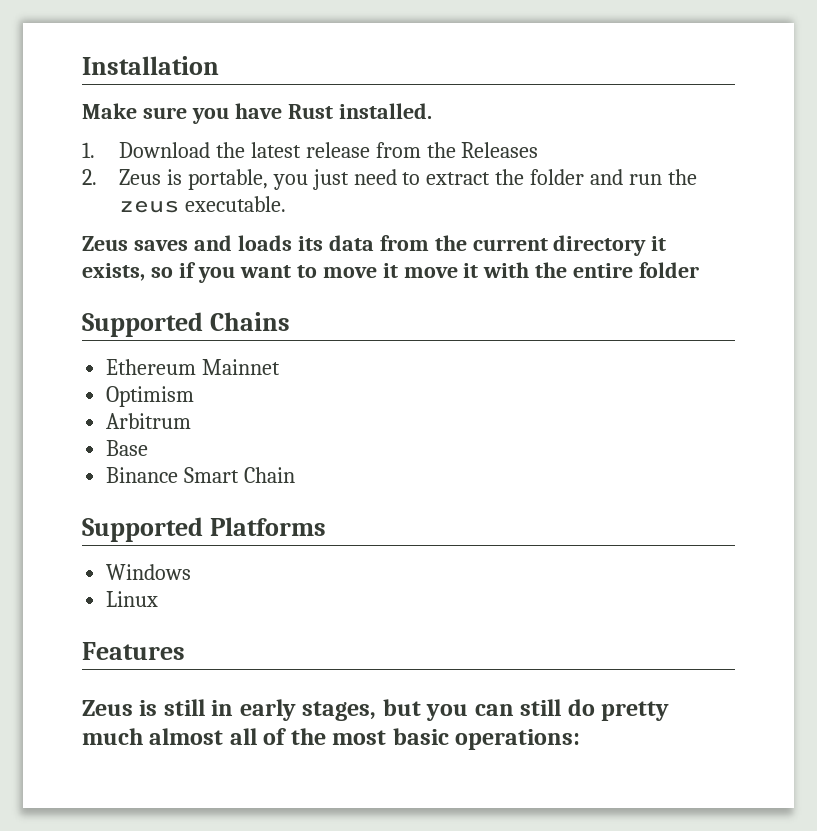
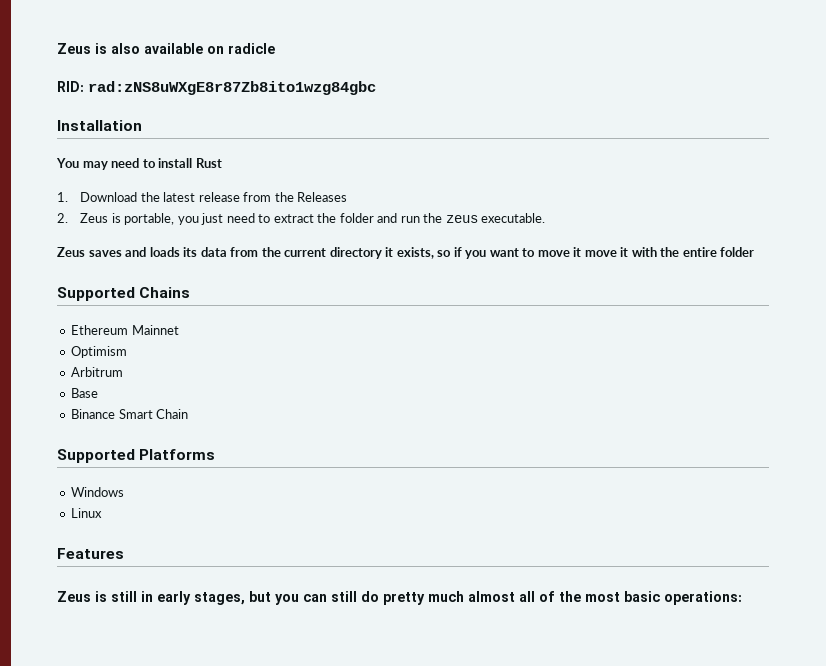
[82,56,219,75] [82,103,282,124] Installation // Make sure you have -> [57,43,275,54] [57,81,376,95] [57,120,142,131] [56,158,193,170] Zeus is also available on radicle // RID: rad:zNS8uWXgE8r87Zb8ito1wzg84gbc // Installation // You may need to install
[338,103,432,119] installed. -> (222, 163) none

